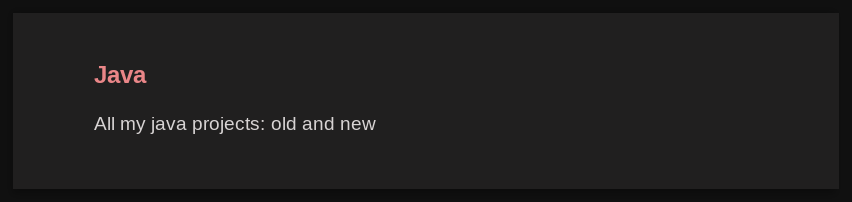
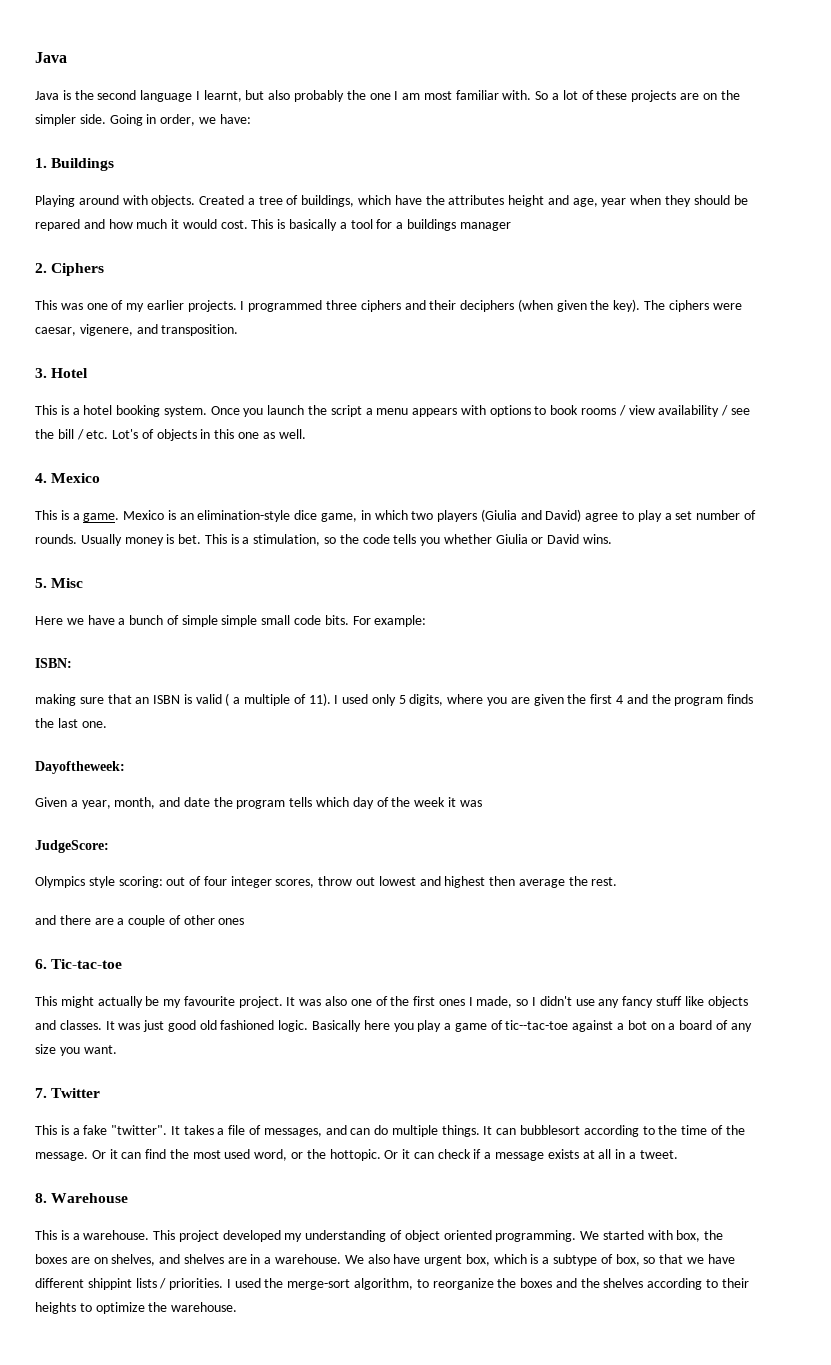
[94,117,376,134] All my java projects: old and new -> [35,90,740,102] [35,114,251,126] [35,158,115,171] [35,195,748,207] [35,219,511,231] [35,263,105,276] [35,299,742,312] [35,324,239,336] [35,368,89,378] [35,405,750,417] [35,429,306,441] [35,473,101,483] [35,509,756,522] [35,534,613,546] [35,578,84,588] [35,615,427,627] [35,658,72,668] [35,693,754,706] [35,718,107,728] [35,761,125,774] [35,797,482,809] [35,840,109,853] [35,876,618,888] [35,915,245,927] [35,959,123,969] [35,996,748,1008] [35,1020,752,1032] [35,1044,117,1056] [35,1088,101,1098] [35,1125,745,1137] [35,1149,678,1161] [35,1193,129,1203] [35,1230,724,1242] [35,1254,735,1266] [35,1278,749,1290] [35,1302,238,1314] Java is the second language I learnt, but also probably the one I am most familiar with. So a lot of these projects are on the simpler side. Going in order, we have: // 1. Buildings // Playing around with objects. Created a tree of buildings, which have the attributes height and age, year when they should be repared and how much it would cost. This is basically a tool for a buildings manager // 2. Ciphers // This was one of my earlier projects. I programmed three ciphers and their deciphers (when given the key). The ciphers were caesar, vigenere, and transposition. // 3. Hotel // This is a hotel booking system. Once you launch the script a menu appears with options to book rooms / view availability / see the bill / etc. Lot's of objects in this one as well. // 4. Mexico // This is a game. Mexico is an elimination-style dice game, in which two players (Giulia and David) agree to play a set number of rounds. Usually money is bet. This is a stimulation, so the code tells you whether Giulia or David wins. // 5. Misc // Here we have a bunch of simple simple small code bits. For example: // ISBN: // making sure that an ISBN is valid ( a multiple of 11). I used only 5 digits, where you are given the first 4 and the program finds the last one. // Dayoftheweek: // Given a year, month, and date the program tells which day of the week it was // JudgeScore: // Olympics style scoring: out of four integer scores, throw out lowest and highest then average the rest. // and there are a couple of other ones // 6. Tic-tac-toe // This might actually be my favourite project. It was also one of the first ones I made, so I didn't use any fancy stuff like objects and classes. It was just good old fashioned logic. Basically here you play a game of tic--tac-toe against a bot on a board of any size you want. // 7. Twitter // This is a fake "twitter". It takes a file of messages, and can do multiple things. It can bubblesort according to the time of the message. Or it can find the most used word, or the hottopic. Or it can check if a message exists at all in a tweet. // 8. Warehouse // This is a warehouse. This project developed my understanding of object oriented programming. We started with box, the boxes are on shelves, and shelves are in a warehouse. We also have urgent box, which is a subtype of box, so that we have different shippint lists / priorities. I used the merge-sort algorithm, to reorganize the boxes and the shelves according to their heights to optimize the warehouse.

